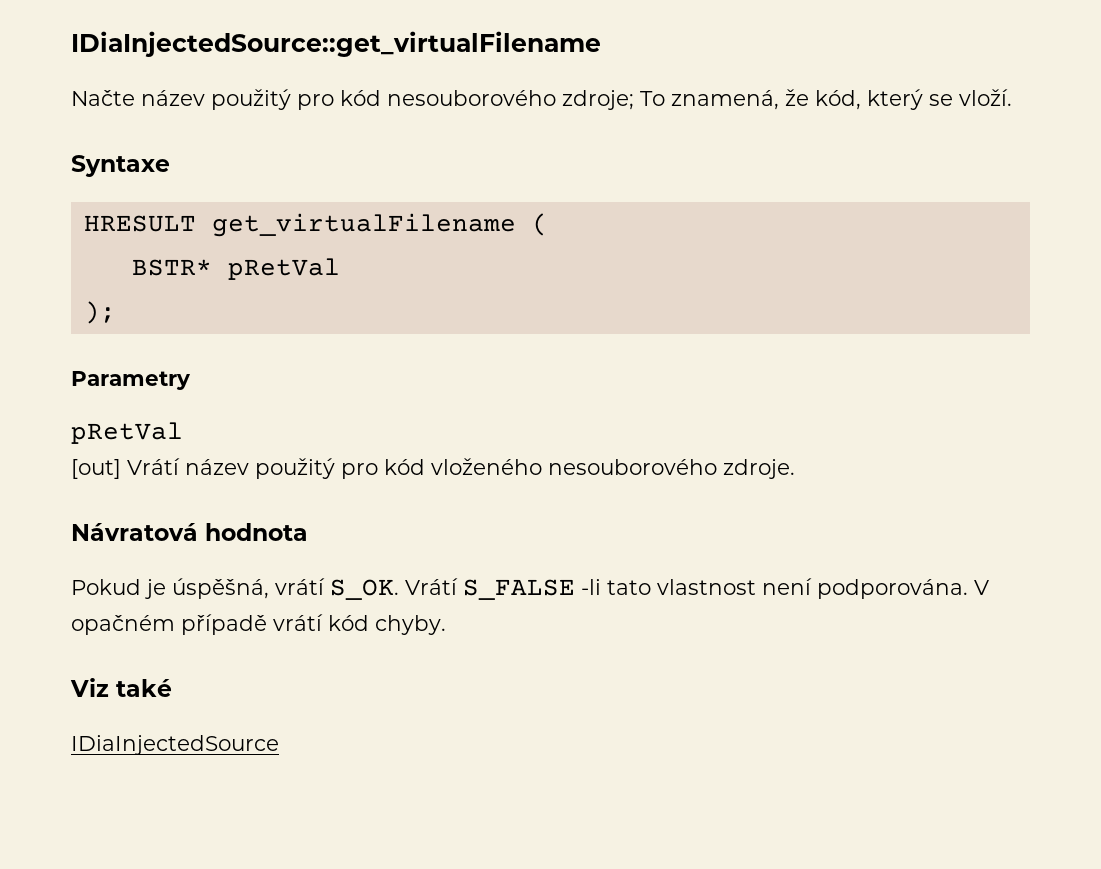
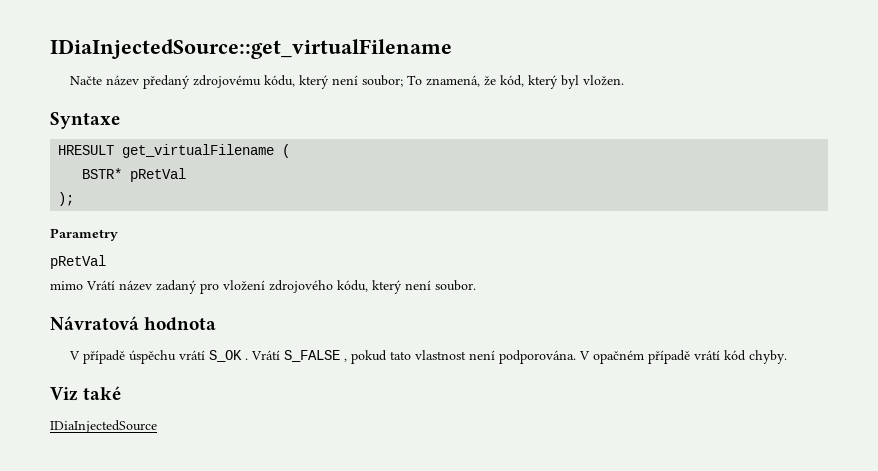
[211,89,634,110] použitý pro kód nesouborového zdroje; -> [143,75,404,89] předaný zdrojovému kódu, který není soubor;
[929,89,1012,106] se vloží. -> [561,75,625,89] byl vložen.
[71,459,121,479] [out] -> [50,281,83,290] mimo
[255,458,795,479] [71,523,308,541] [71,578,601,600] použitý pro kód vloženého nesouborového zdroje. // Návratová hodnota // Pokud je úspěšná, vrátí S_OK. Vrátí S_FALSE -li -> [156,280,476,294] [50,316,217,331] [69,350,388,364] zadaný pro vložení zdrojového kódu, který není soubor. // Návratová hodnota // V případě úspěchu vrátí S_OK . Vrátí S_FALSE , pokud

